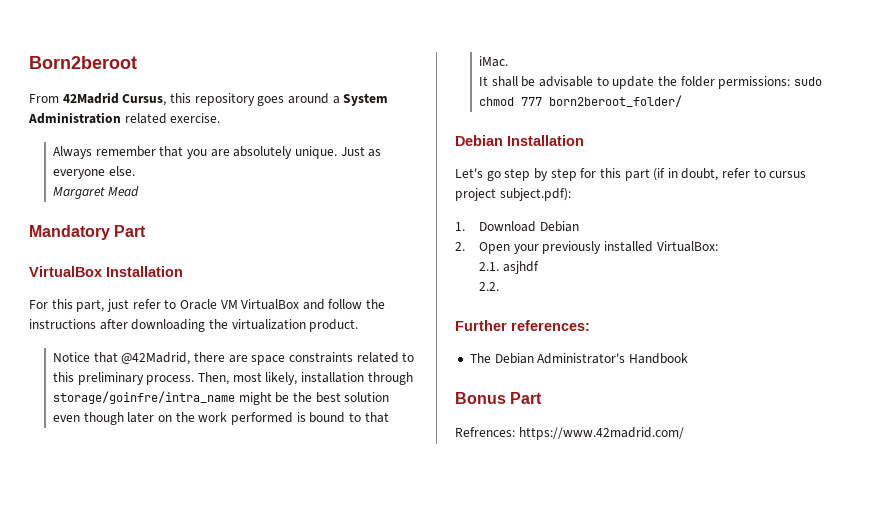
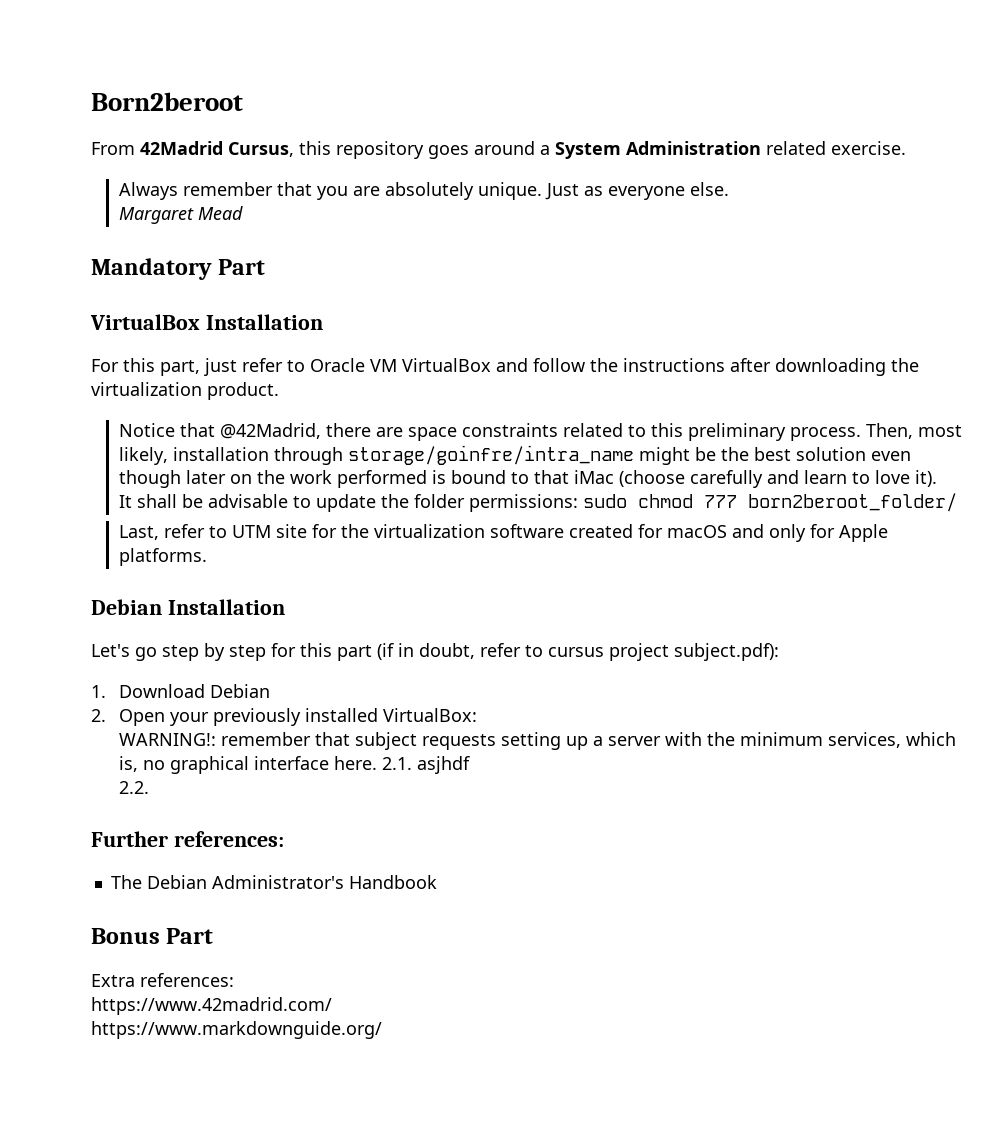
[479,56,509,67] iMac. -> [574,470,938,488] iMac (choose carefully and learn to love it).
(683, 101) none -> [119,524,889,542] [119,548,208,566] // Last, refer to UTM site for the virtualization software created for macOS and only for Apple platforms.
(718, 246) none -> [119,732,957,750] [119,756,378,774] WARNING!: remember that subject requests setting up a server with the minimum services, which is, no graphical interface here.
[455,427,515,437] Refrences: -> [91,973,234,987] Extra references: //
(684, 433) none -> [91,1021,382,1039] // https://www.markdownguide.org/

